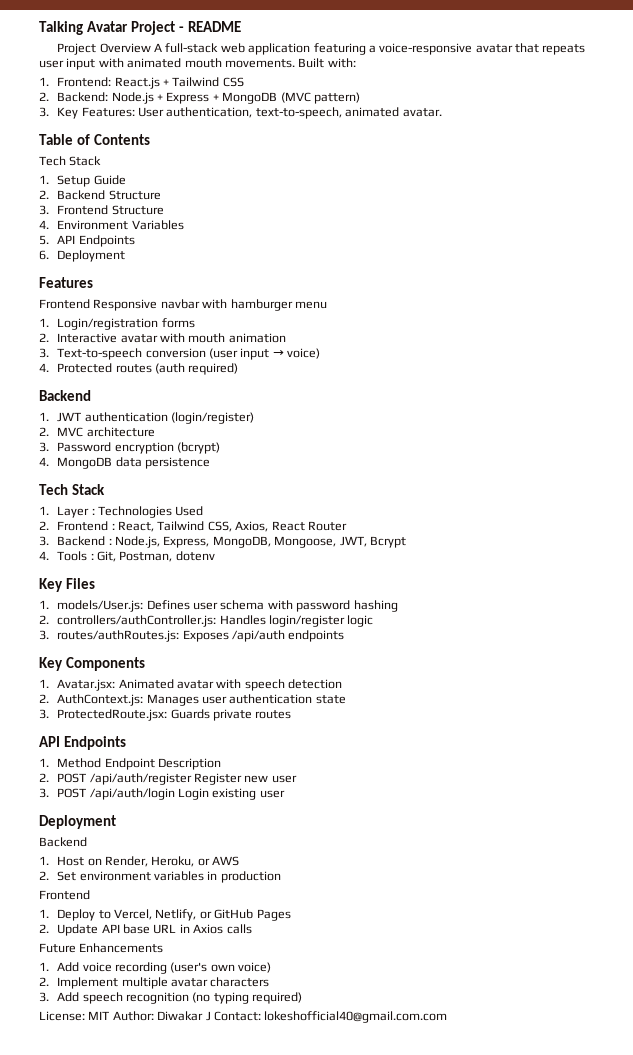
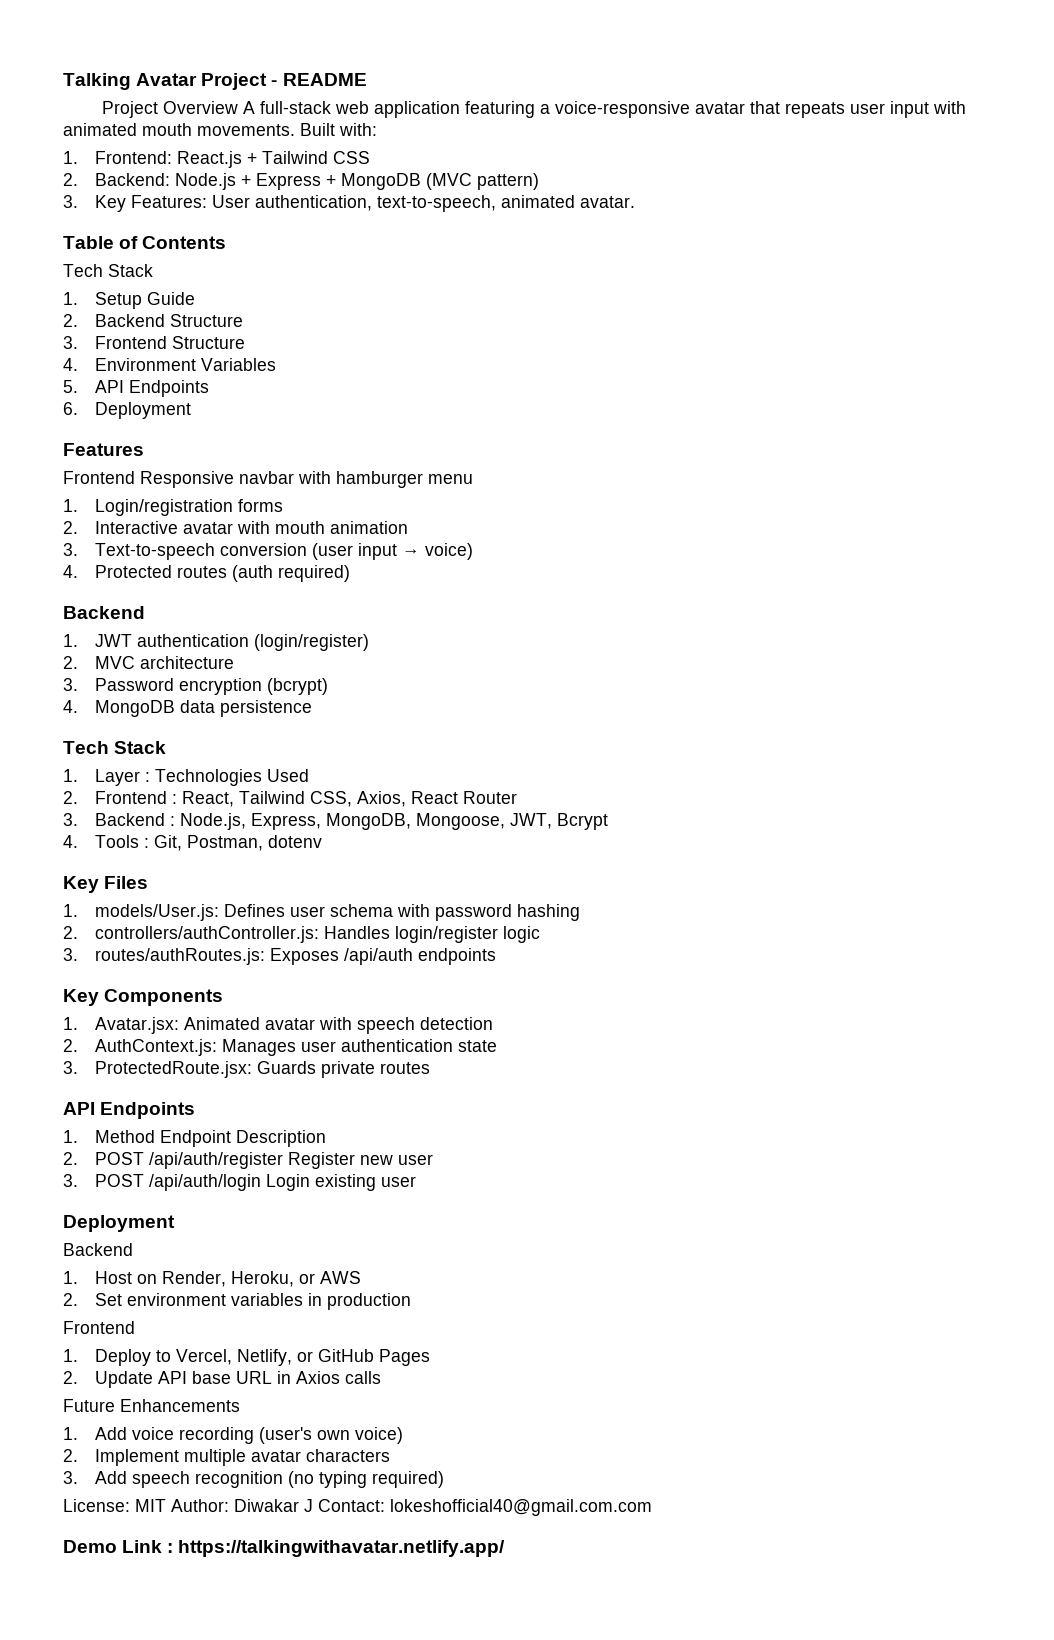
(448, 1017) none -> [63,1540,506,1557] // Demo Link : https://talkingwithavatar.netlify.app/

